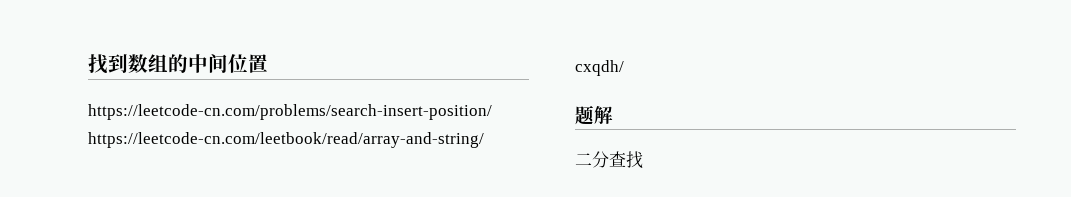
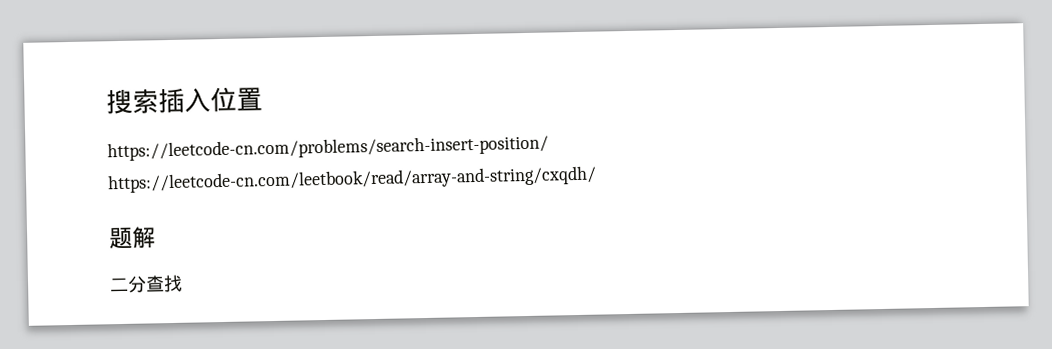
[88,54,228,74] 找到数组的中间 -> [106,87,211,115] 搜索插入

